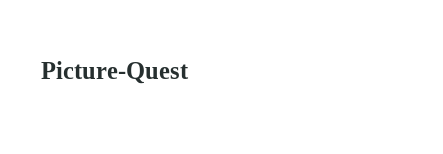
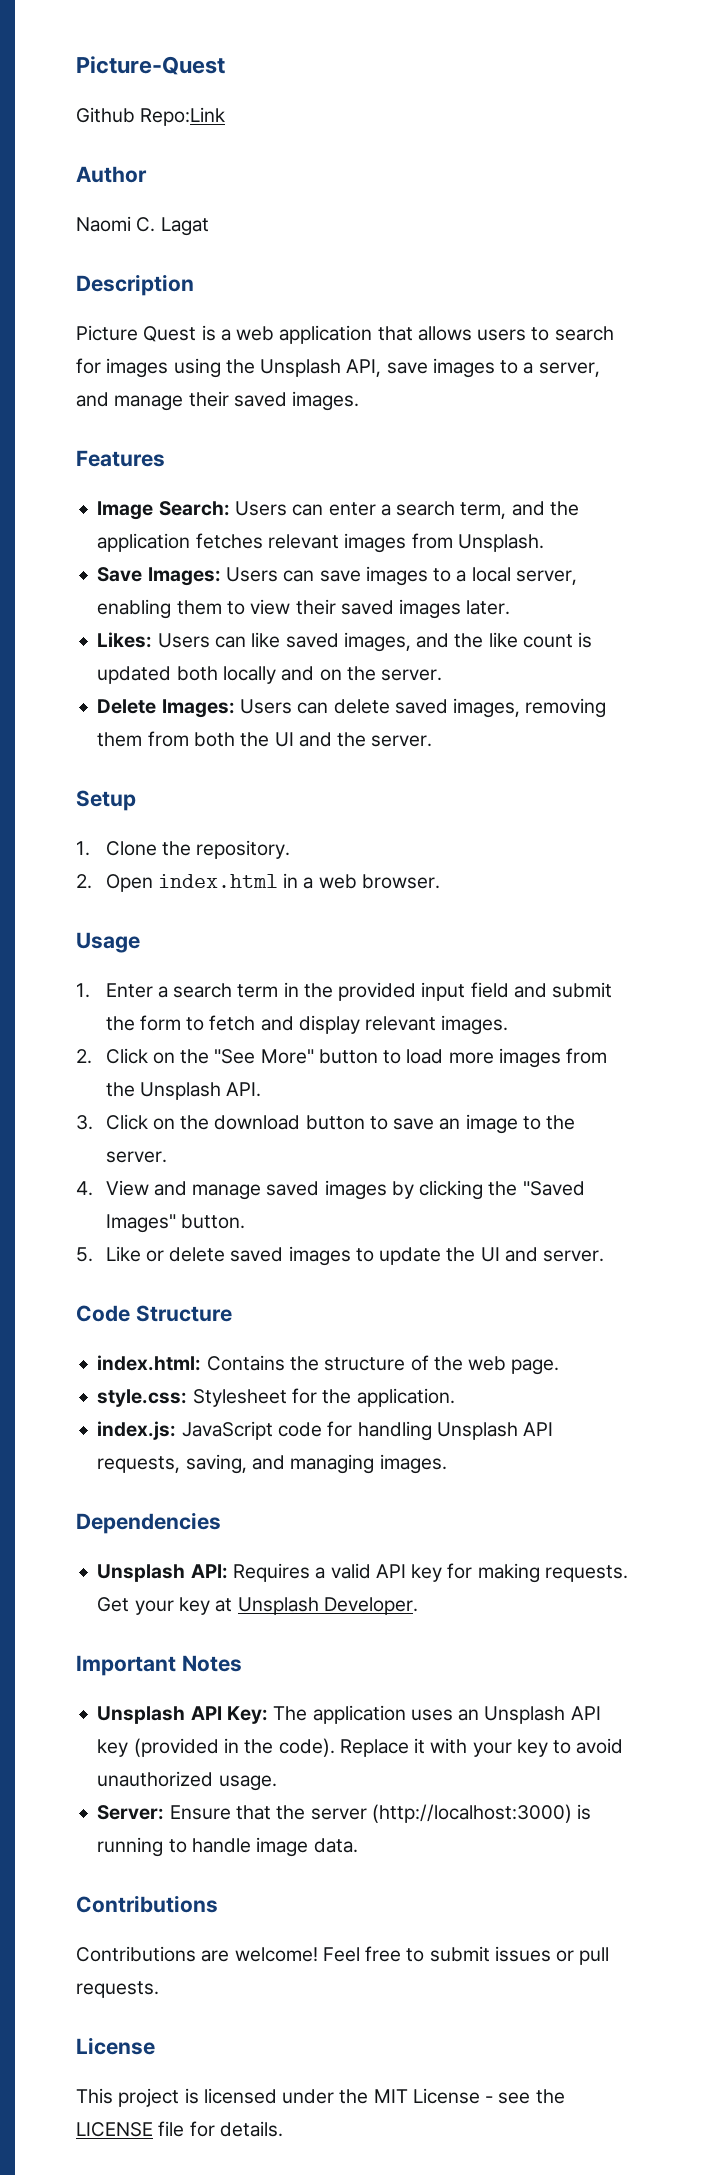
(189, 72) none -> [76,107,226,126] [76,166,147,183] [76,216,209,236] [76,274,194,296] [76,325,614,344] [76,358,600,378] [76,391,360,411] [76,450,165,467] [97,501,579,520] [97,533,544,553] [97,566,577,586] [97,599,511,619] [97,632,593,652] [97,666,443,684] [97,698,607,718] [97,731,433,747] [76,790,136,811] [76,840,291,859] [76,873,440,892] [76,932,140,953] [76,982,613,1001] [105,1015,509,1035] [76,1048,608,1068] [105,1082,262,1100] [76,1114,576,1134] [105,1151,167,1163] [76,1180,585,1200] [105,1214,245,1233] [76,1246,605,1266] [76,1305,232,1322] [97,1355,560,1375] [97,1388,455,1407] [97,1421,554,1441] [97,1454,447,1474] [76,1512,221,1534] [97,1563,628,1583] [97,1597,418,1615] [76,1655,242,1676] [97,1705,601,1724] [97,1738,624,1757] [97,1771,277,1791] [97,1804,592,1823] [97,1837,358,1857] [76,1895,218,1913] [76,1946,610,1965] [76,1981,159,1998] [76,2037,155,2055] [76,2088,565,2107] [76,2121,283,2137] // Github Repo:Link // Author // Naomi C. Lagat // Description // Picture Quest is a web application that allows users to search for images using the Unsplash API, save images to a server, and manage their saved images. // Features // Image Search: Users can enter a search term, and the application fetches relevant images from Unsplash. // Save Images: Users can save images to a local server, enabling them to view their saved images later. // Likes: Users can like saved images, and the like count is updated both locally and on the server. // Delete Images: Users can delete saved images, removing them from both the UI and the server. // Setup // 1. Clone the repository. // 2. Open index.html in a web browser. // Usage // 1. Enter a search term in the provided input field and submit the form to fetch and display relevant images. // 2. Click on the "See More" button to load more images from the Unsplash API. // 3. Click on the download button to save an image to the server. // 4. View and manage saved images by clicking the "Saved Images" button. // 5. Like or delete saved images to update the UI and server. // Code Structure // index.html: Contains the structure of the web page. // style.css: Stylesheet for the application. // index.js: JavaScript code for handling Unsplash API requests, saving, and managing images. // Dependencies // Unsplash API: Requires a valid API key for making requests. Get your key at Unsplash Developer. // Important Notes // Unsplash API Key: The application uses an Unsplash API key (provided in the code). Replace it with your key to avoid unauthorized usage. // Server: Ensure that the server (http://localhost:3000) is running to handle image data. // Contributions // Contributions are welcome! Feel free to submit issues or pull requests. // License // This project is licensed under the MIT License - see the LICENSE file for details.

